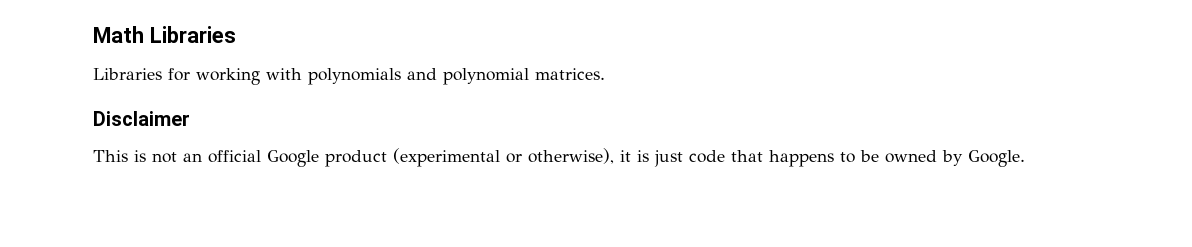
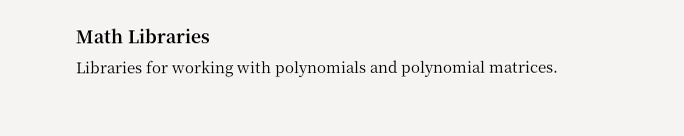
[93,111,190,126] [93,148,1025,167] // Disclaimer // This is not an official Google product (experimental or otherwise), it is just code that happens to be owned by Google. -> (560, 66) none

